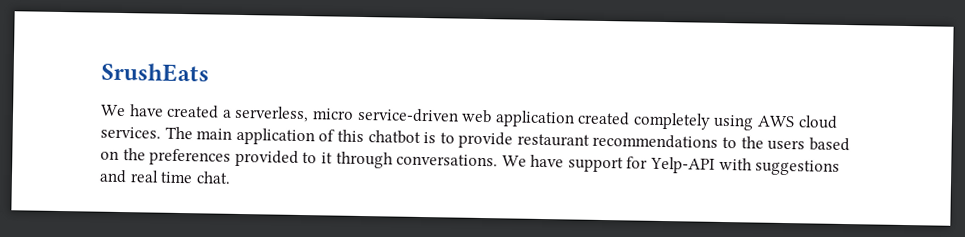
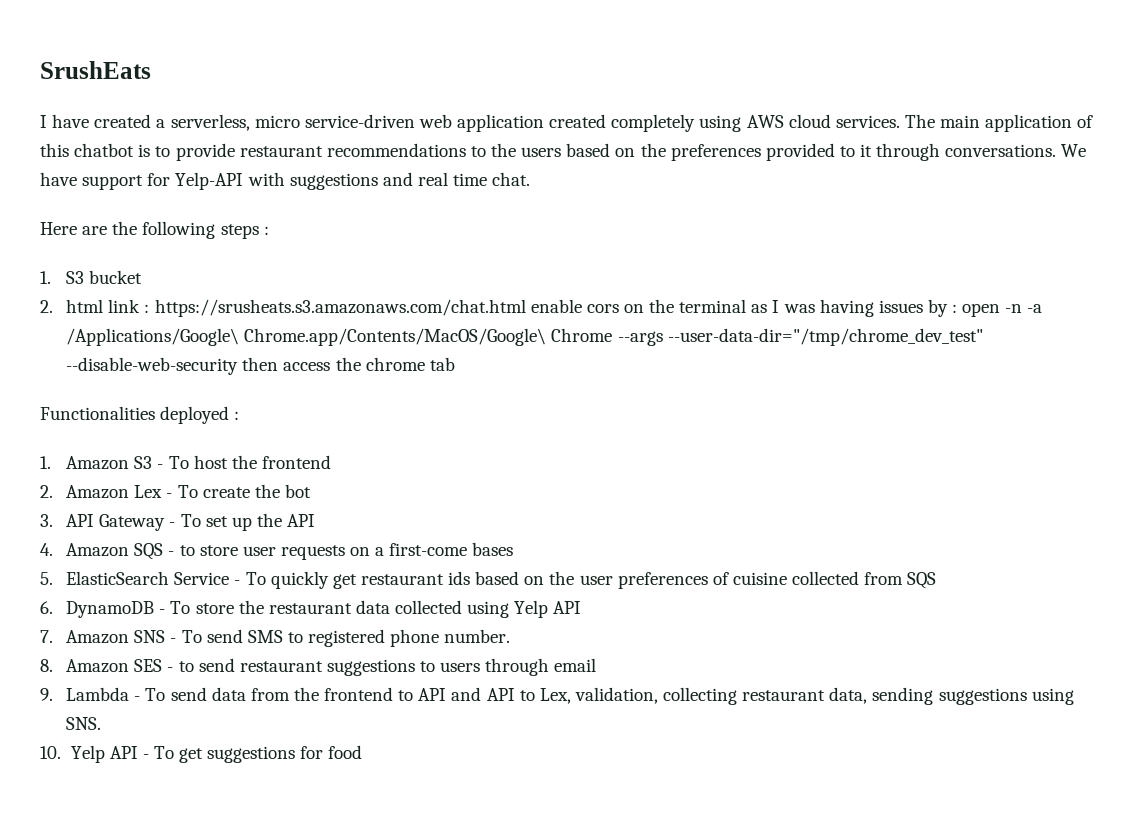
[100,104,126,117] We -> [40,115,47,128] I
(231, 177) none -> [40,221,269,239] [40,270,143,284] [40,299,1043,317] [66,328,983,346] [66,357,455,375] [40,406,240,424] [40,455,331,470] [40,484,311,499] [40,513,316,531] [40,542,514,560] [40,571,937,589] [40,600,582,618] [40,629,511,647] [40,658,597,676] [40,687,1074,705] [66,717,102,730] [40,745,363,763] // Here are the following steps : // 1. S3 bucket // 2. html link : https://srusheats.s3.amazonaws.com/chat.html enable cors on the terminal as I was having issues by : open -n -a /Applications/Google\ Chrome.app/Contents/MacOS/Google\ Chrome --args --user-data-dir="/tmp/chrome_dev_test" --disable-web-security then access the chrome tab // Functionalities deployed : // 1. Amazon S3 - To host the frontend // 2. Amazon Lex - To create the bot // 3. API Gateway - To set up the API // 4. Amazon SQS - to store user requests on a first-come bases // 5. ElasticSearch Service - To quickly get restaurant ids based on the user preferences of cuisine collected from SQS // 6. DynamoDB - To store the restaurant data collected using Yelp API // 7. Amazon SNS - To send SMS to registered phone number. // 8. Amazon SES - to send restaurant suggestions to users through email // 9. Lambda - To send data from the frontend to API and API to Lex, validation, collecting restaurant data, sending suggestions using SNS. // 10. Yelp API - To get suggestions for food

